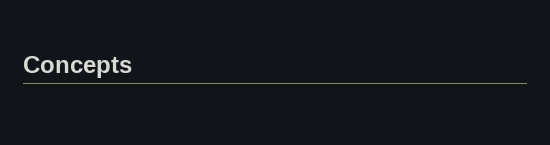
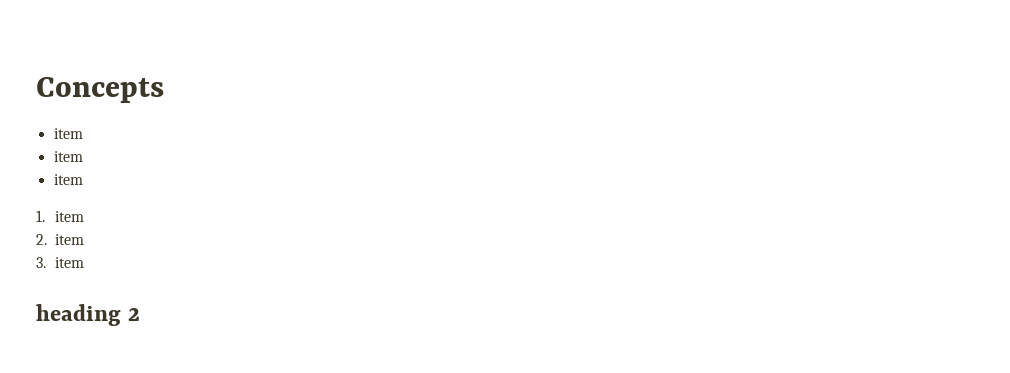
(132, 67) none -> [53,128,83,139] [53,151,83,162] [53,174,83,185] [36,210,84,222] [36,234,84,245] [36,257,84,268] [36,304,140,326] // item // item // item // 1. item // 2. item // 3. item // heading 2

